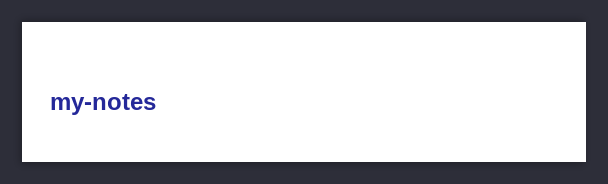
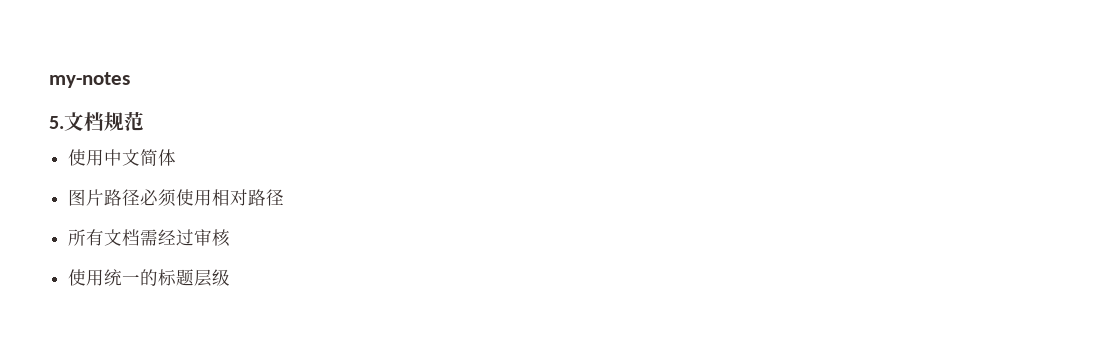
(156, 104) none -> [49,111,144,131] [68,149,177,166] [68,189,285,207] [68,229,231,247] [68,269,231,287] // 5.文档规范 // 使用中文简体 // 图片路径必须使用相对路径 // 所有文档需经过审核 // 使用统一的标题层级

